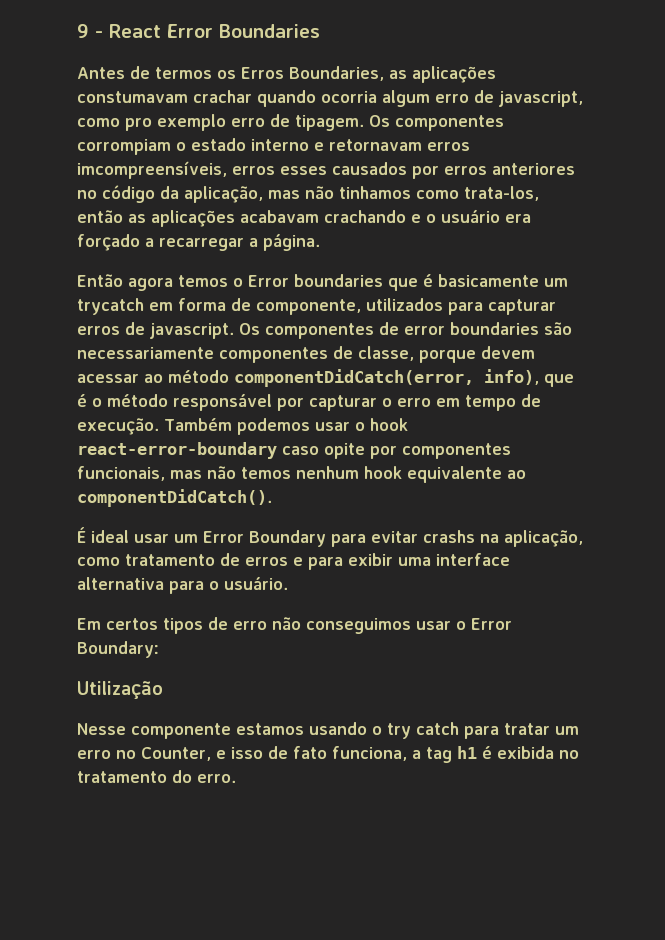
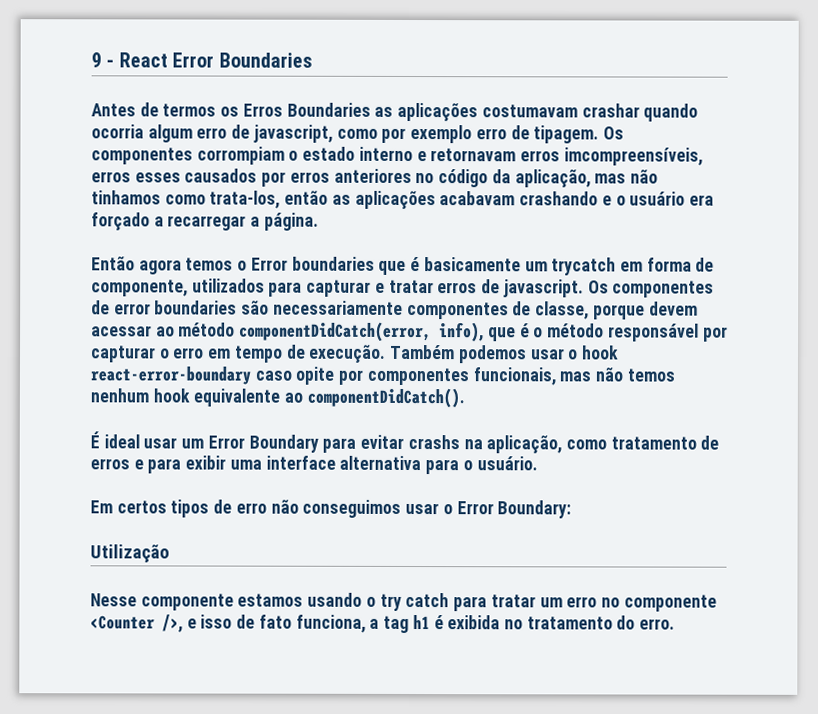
[289,66,496,83] [77,90,252,103] Boundaries, as aplicações constumavam crachar -> [286,102,640,122] Boundaries as aplicações costumavam crashar
[125,118,152,131] pro -> [381,127,407,143] por
[324,210,406,223] crachando -> [519,191,599,206] crashando
(556, 307) none -> [374,279,434,294] e tratar
[141,747,211,761] Counter, -> [623,594,717,612] [90,614,183,633] componente <Counter />,

